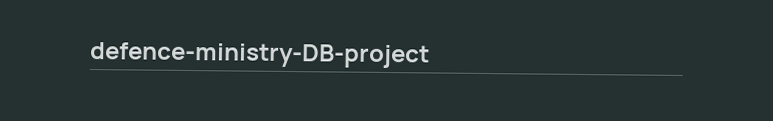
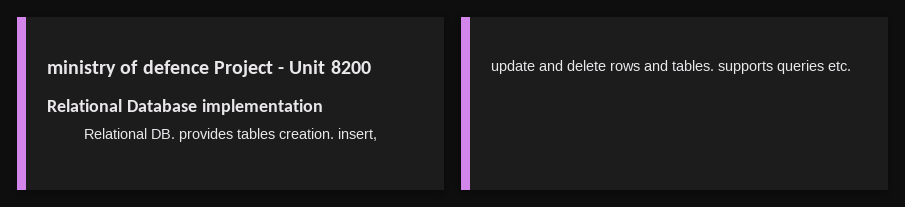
[89,41,430,69] defence-ministry-DB-project -> [47,60,371,77] [47,99,323,115] [84,128,378,142] [491,60,851,74] ministry of defence Project - Unit 8200 // Relational Database implementation // Relational DB. provides tables creation. insert, update and delete rows and tables. supports queries etc.

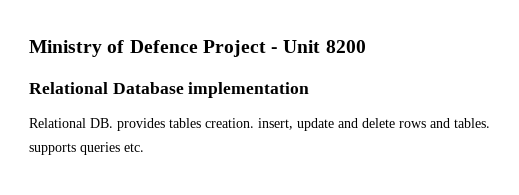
[47,60,209,77] ministry of defence -> [29,40,198,57] Ministry of Defence

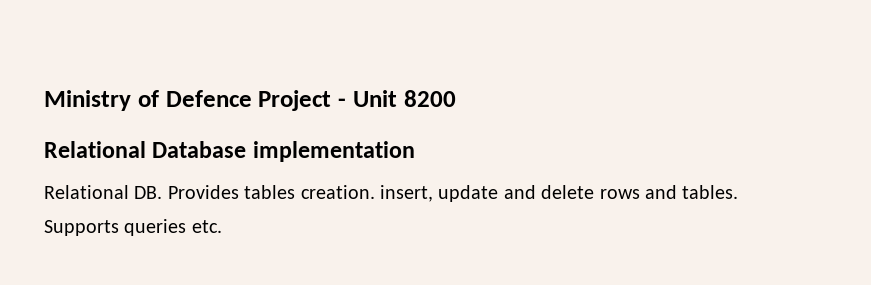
[117,118,165,131] provides -> [167,185,239,199] Provides
[29,143,76,155] supports -> [44,220,119,236] Supports

